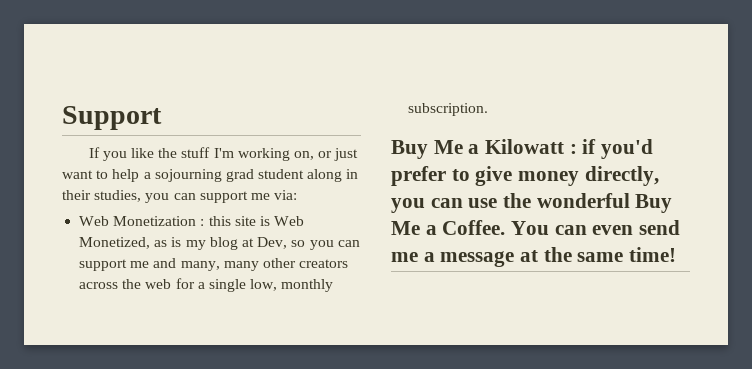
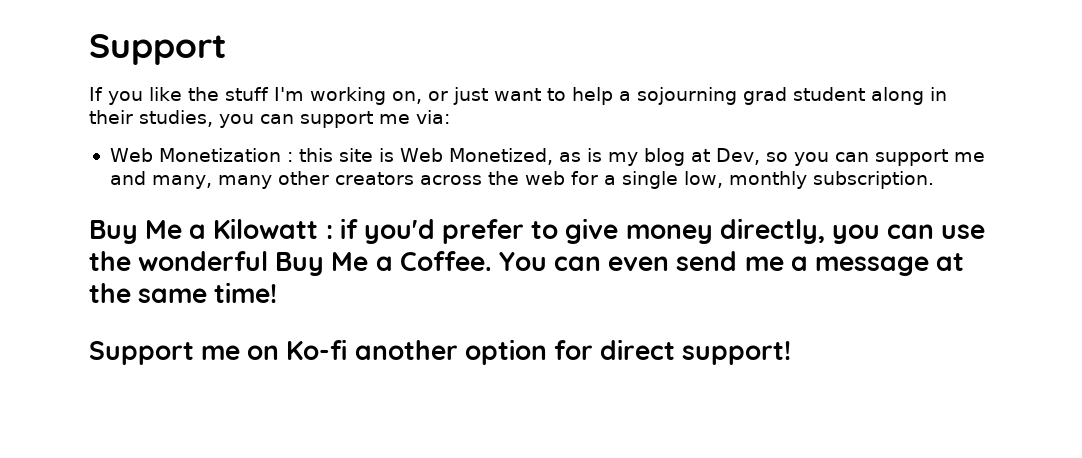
(677, 254) none -> [89,339,792,365] // Support me on Ko-fi another option for direct support!

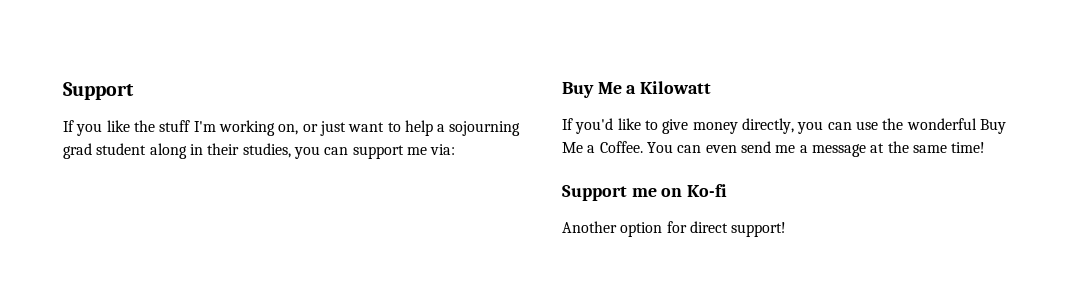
[109,148,985,166] [109,171,934,189] // Web Monetization : this site is Web Monetized, as is my blog at Dev, so you can support me and many, many other creators across the web for a single low, monthly subscription. -> (456, 149) none
[325,218,525,244] : if you'd prefer -> [562,118,641,134] // If you'd like
[354,340,458,360] another -> [562,221,617,233] // Another

